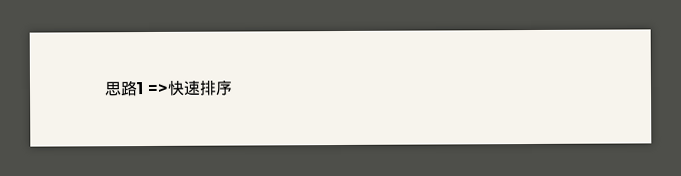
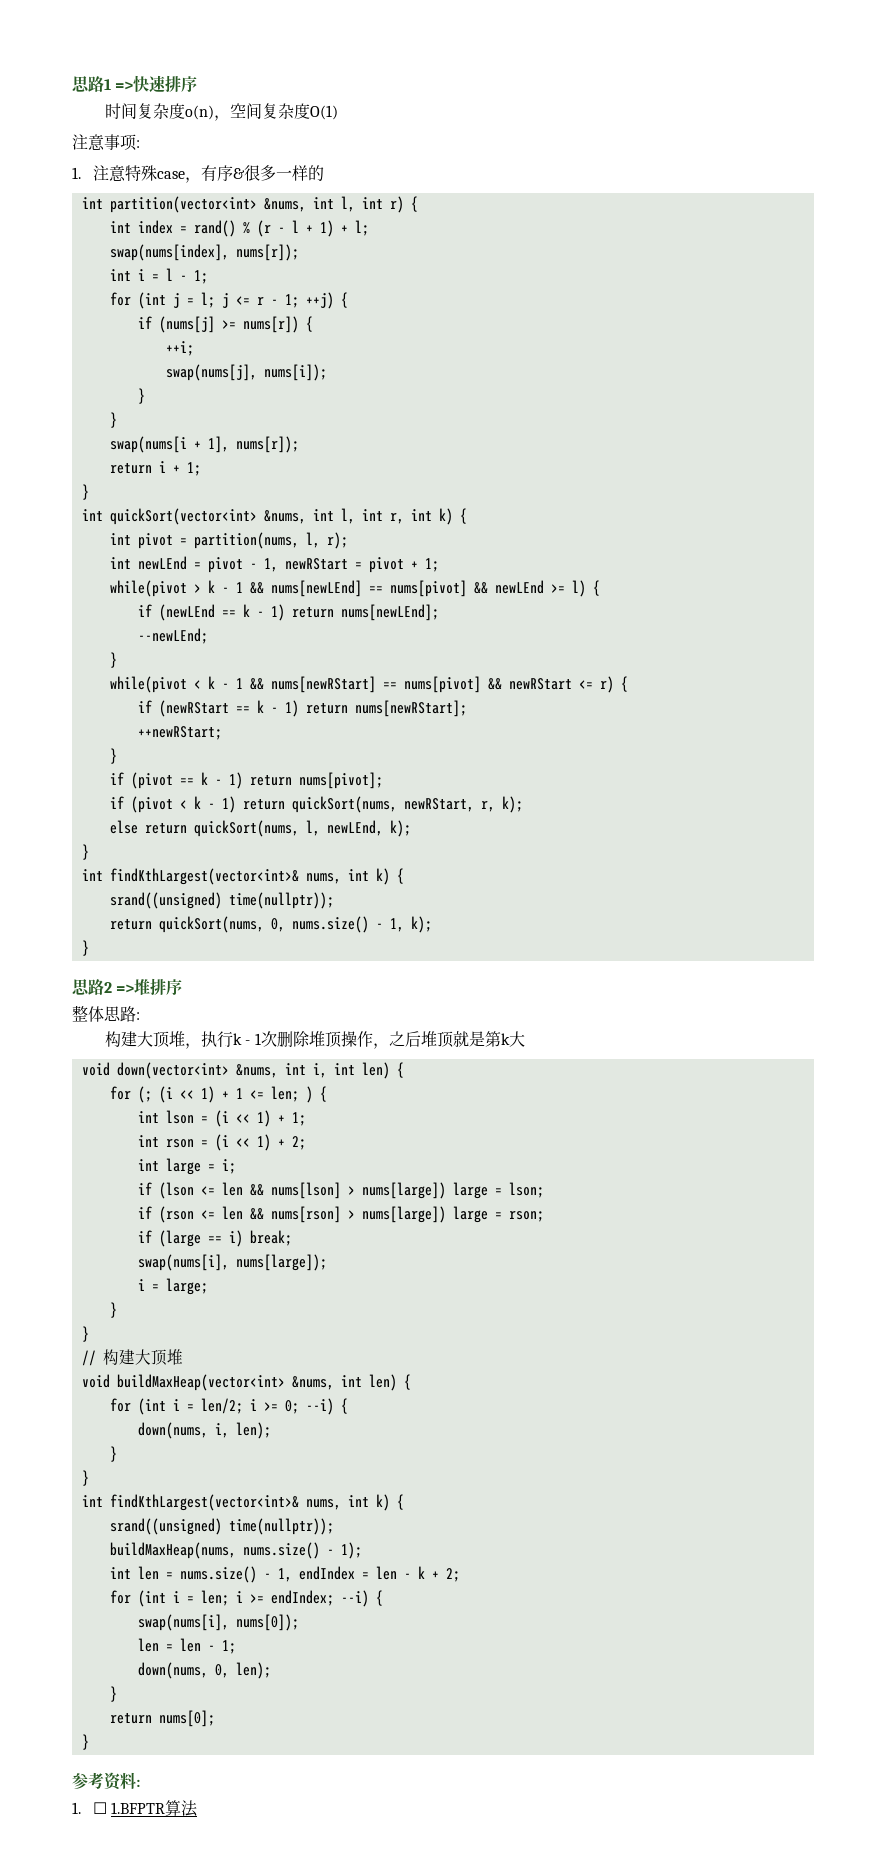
(233, 88) none -> [105,103,339,121] [72,134,140,151] [72,165,325,183] [81,196,418,213] [109,220,369,237] [109,244,299,261] [109,268,208,284] [109,292,348,309] [137,316,313,333] [165,341,194,356] [165,364,327,381] [137,388,145,404] [109,412,117,428] [109,436,299,453] [109,461,201,476] [81,484,89,500] [81,508,467,525] [109,532,348,549] [109,556,439,573] [109,580,600,597] [137,604,439,621] [137,628,208,644] [109,652,117,668] [109,676,628,693] [137,700,467,717] [137,726,222,740] [109,748,117,764] [109,772,383,789] [109,796,523,813] [109,820,411,837] [81,844,89,860] [81,868,404,885] [109,892,334,909] [109,916,432,933] [81,940,89,956] [72,978,183,995] [72,1005,140,1022] [105,1031,525,1049] [81,1062,404,1079] [109,1086,327,1103] [137,1110,306,1127] [137,1134,306,1151] [137,1158,236,1175] [137,1182,544,1199] [137,1206,544,1223] [137,1230,292,1247] [137,1254,327,1271] [137,1278,208,1295] [109,1302,117,1318] [81,1326,89,1342] [81,1349,183,1366] [81,1374,411,1391] [109,1398,348,1415] [137,1422,271,1439] [109,1446,117,1462] [81,1470,89,1486] [81,1494,404,1511] [109,1518,334,1535] [109,1542,362,1559] [109,1566,460,1583] [109,1590,383,1607] [137,1614,299,1631] [137,1638,236,1654] [137,1662,271,1679] [109,1686,117,1702] [109,1710,215,1727] [81,1734,89,1750] [72,1772,140,1790] [72,1800,199,1817] // 时间复杂度o(n)，空间复杂度O(1) // 注意事项: // 1.注意特殊case，有序&很多一样的 // int partition(vector<int> &nums, int l, int r) { // int index = rand() % (r - l + 1) + l; // swap(nums[index], nums[r]); // int i = l - 1; // for (int j = l; j <= r - 1; ++j) { // if (nums[j] >= nums[r]) { // ++i; // swap(nums[j], nums[i]); // } // } // swap(nums[i + 1], nums[r]); // return i + 1; // } // int quickSort(vector<int> &nums, int l, int r, int k) { // int pivot = partition(nums, l, r); // int newLEnd = pivot - 1, newRStart = pivot + 1; // while(pivot > k - 1 && nums[newLEnd] == nums[pivot] && newLEnd >= l) { // if (newLEnd == k - 1) return nums[newLEnd]; // --newLEnd; // } // while(pivot < k - 1 && nums[newRStart] == nums[pivot] && newRStart <= r) { // if (newRStart == k - 1) return nums[newRStart]; // ++newRStart; // } // if (pivot == k - 1) return nums[pivot]; // if (pivot < k - 1) return quickSort(nums, newRStart, r, k); // else return quickSort(nums, l, newLEnd, k); // } // int findKthLargest(vector<int>& nums, int k) { // srand((unsigned) time(nullptr)); // return quickSort(nums, 0, nums.size() - 1, k); // } // 思路2 =>堆排序 // 整体思路: // 构建大顶堆，执行k - 1次删除堆顶操作，之后堆顶就是第k大 // void down(vector<int> &nums, int i, int len) { // for (; (i << 1) + 1 <= len; ) { // int lson = (i << 1) + 1; // int rson = (i << 1) + 2; // int large = i; // if (lson <= len && nums[lson] > nums[large]) large = lson; // if (rson <= len && nums[rson] > nums[large]) large = rson; // if (large == i) break; // swap(nums[i], nums[large]); // i = large; // } // } // // 构建大顶堆 // void buildMaxHeap(vector<int> &nums, int len) { // for (int i = len/2; i >= 0; --i) { // down(nums, i, len); // } // } // int findKthLargest(vector<int>& nums, int k) { // srand((unsigned) time(nullptr)); // buildMaxHeap(nums, nums.size() - 1); // int len = nums.size() - 1, endIndex = len - k + 2; // for (int i = len; i >= endIndex; --i) { // swap(nums[i], nums[0]); // len = len - 1; // down(nums, 0, len); // } // return nums[0]; // } // 参考资料: // 1. ☐ 1.BFPTR算法

